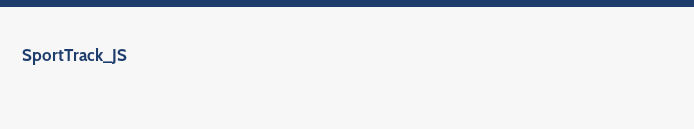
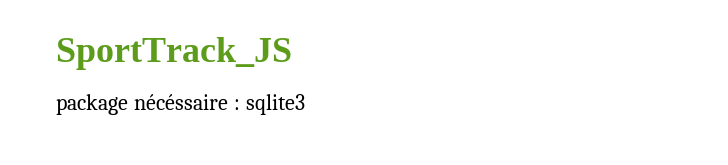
(127, 56) none -> [56,94,305,115] // package nécéssaire : sqlite3

